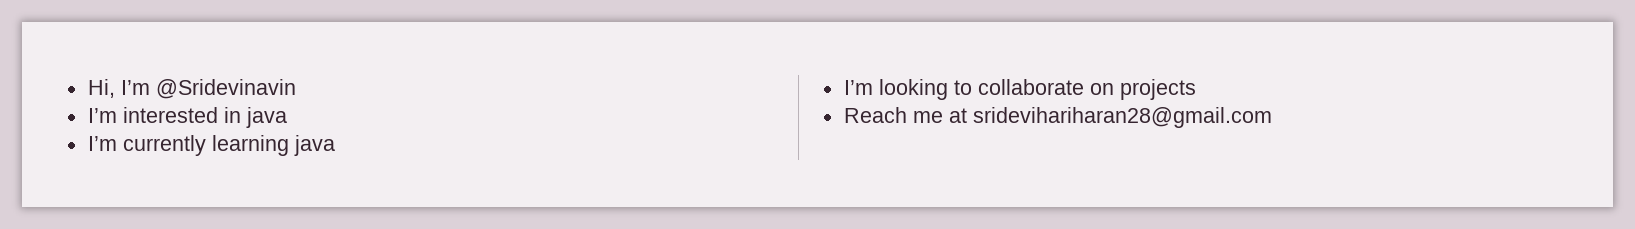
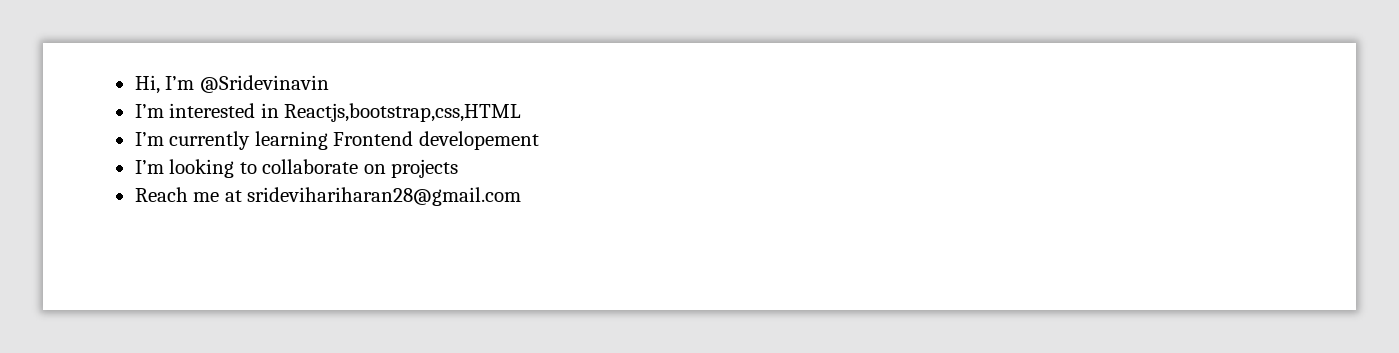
[245,107,287,128] java -> [284,103,522,122] Reactjs,bootstrap,css,HTML
[293,135,335,156] java -> [333,131,539,150] Frontend developement

